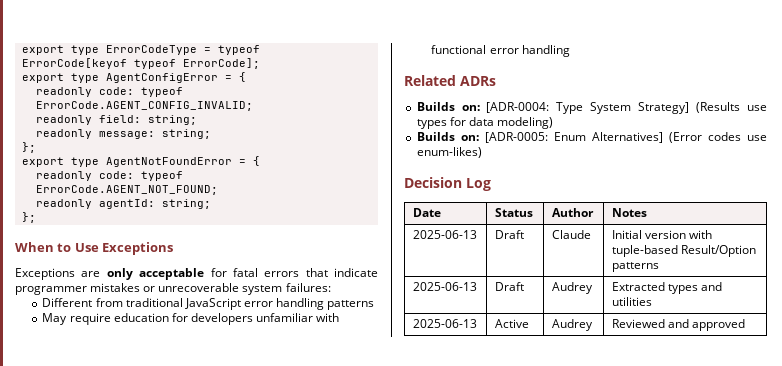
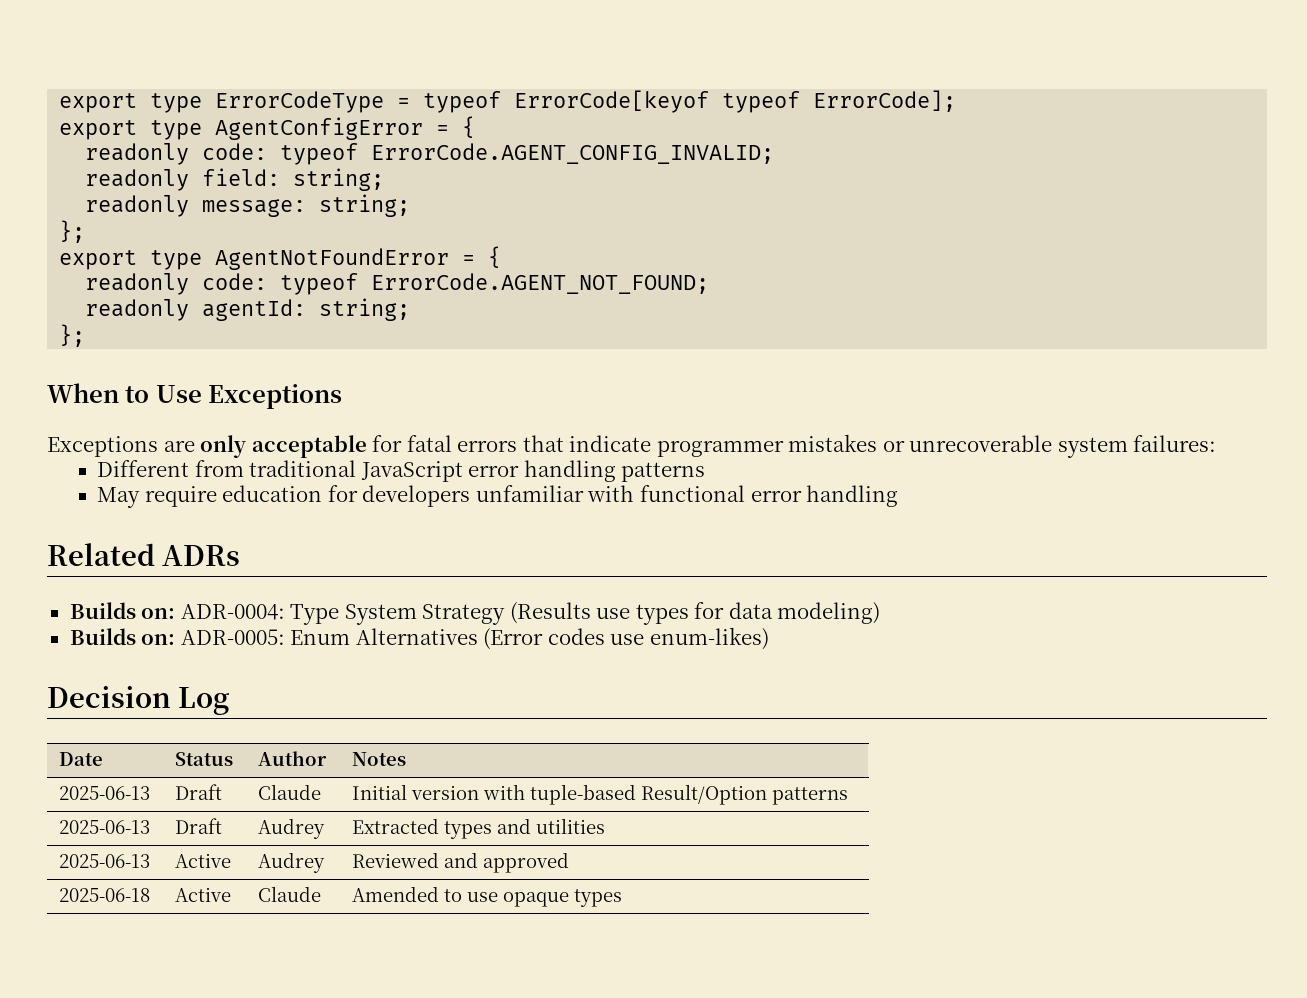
[486,102,550,113] [ADR-0004: -> [180,604,285,620] ADR-0004:
[638,102,690,114] Strategy] -> [422,604,506,625] Strategy
[484,132,663,143] [ADR-0005: Enum Alternatives] -> [180,628,478,645] ADR-0005: Enum Alternatives
(746, 325) none -> [59,888,151,902] [175,887,232,902] [258,886,322,902] [352,886,623,907] // 2025-06-18 | Active | Claude | Amended to use opaque types

